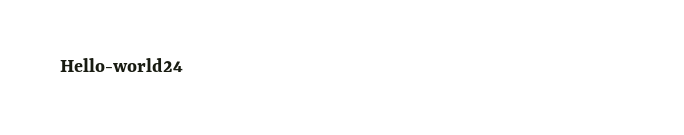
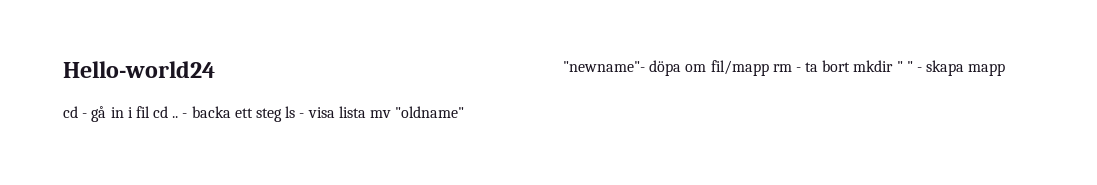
(183, 65) none -> [63,106,465,122] [563,60,1006,76] // cd - gå in i fil cd .. - backa ett steg ls - visa lista mv "oldname" "newname"- döpa om fil/mapp rm - ta bort mkdir " " - skapa mapp

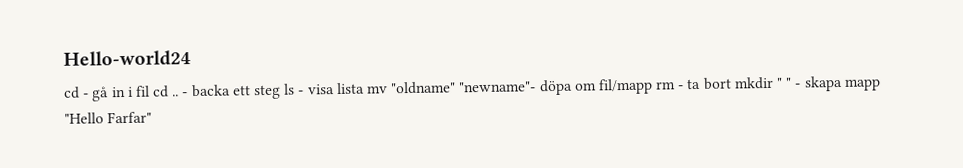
(1006, 69) none -> [64,111,153,124] // "Hello Farfar"

